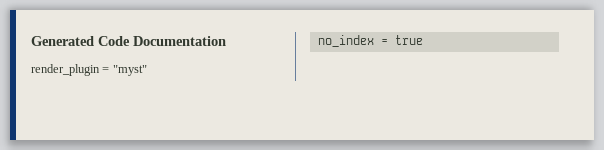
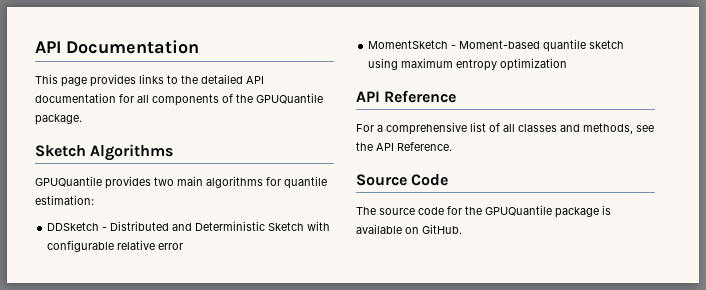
[31,36,130,46] Generated Code -> [35,41,61,53] API
[31,64,147,76] [317,35,423,47] render_plugin = "myst" // no_index = true -> [35,74,264,87] [35,93,323,106] [35,114,82,125] [35,144,174,161] [35,176,327,189] [35,195,94,205] [47,221,331,231] [47,240,184,252] [368,39,625,52] [368,58,568,71] [356,90,457,103] [356,122,654,135] [356,142,452,151] [356,174,449,186] [356,205,611,218] [356,224,462,234] This page provides links to the detailed API documentation for all components of the GPUQuantile package. // Sketch Algorithms // GPUQuantile provides two main algorithms for quantile estimation: // DDSketch - Distributed and Deterministic Sketch with configurable relative error // MomentSketch - Moment-based quantile sketch using maximum entropy optimization // API Reference // For a comprehensive list of all classes and methods, see the API Reference. // Source Code // The source code for the GPUQuantile package is available on GitHub.

